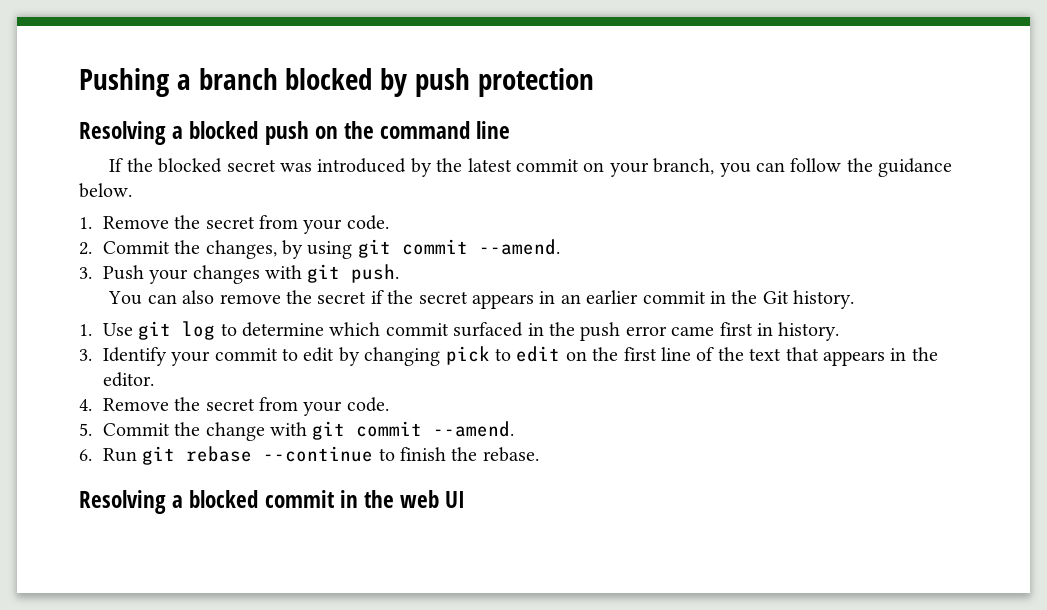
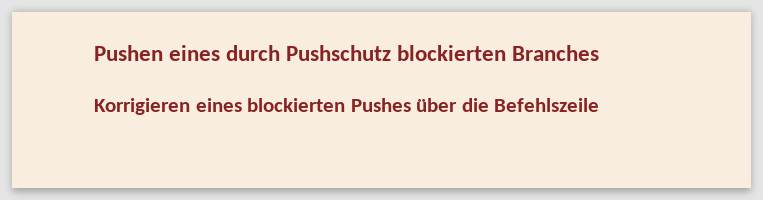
[79,68,594,97] [79,121,511,145] [109,158,953,177] [79,183,132,198] [79,215,389,234] [79,239,560,259] [79,264,400,284] [108,290,855,309] [79,321,840,341] [79,346,938,366] [102,372,154,387] [79,397,389,416] [79,421,515,441] [79,446,539,465] [79,490,466,514] Pushing a branch blocked by push protection // Resolving a blocked push on the command line // If the blocked secret was introduced by the latest commit on your branch, you can follow the guidance below. // 1. Remove the secret from your code. // 2. Commit the changes, by using git commit --amend. // 3. Push your changes with git push. // You can also remove the secret if the secret appears in an earlier commit in the Git history. // 1. Use git log to determine which commit surfaced in the push error came first in history. // 3. Identify your commit to edit by changing pick to edit on the first line of the text that appears in the editor. // 4. Remove the secret from your code. // 5. Commit the change with git commit --amend. // 6. Run git rebase --continue to finish the rebase. // Resolving a blocked commit in the web UI -> [94,45,600,61] [94,98,600,115] Pushen eines durch Pushschutz blockierten Branches // Korrigieren eines blockierten Pushes über die Befehlszeile

